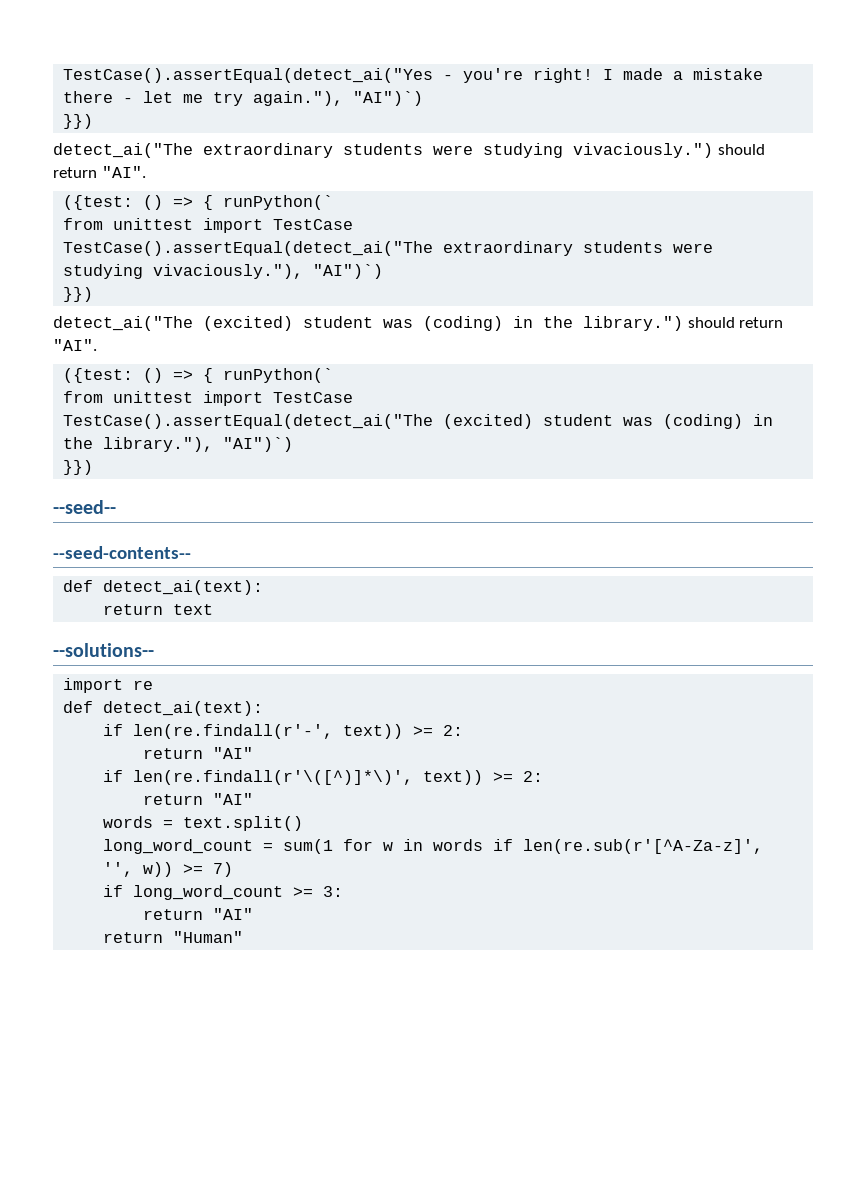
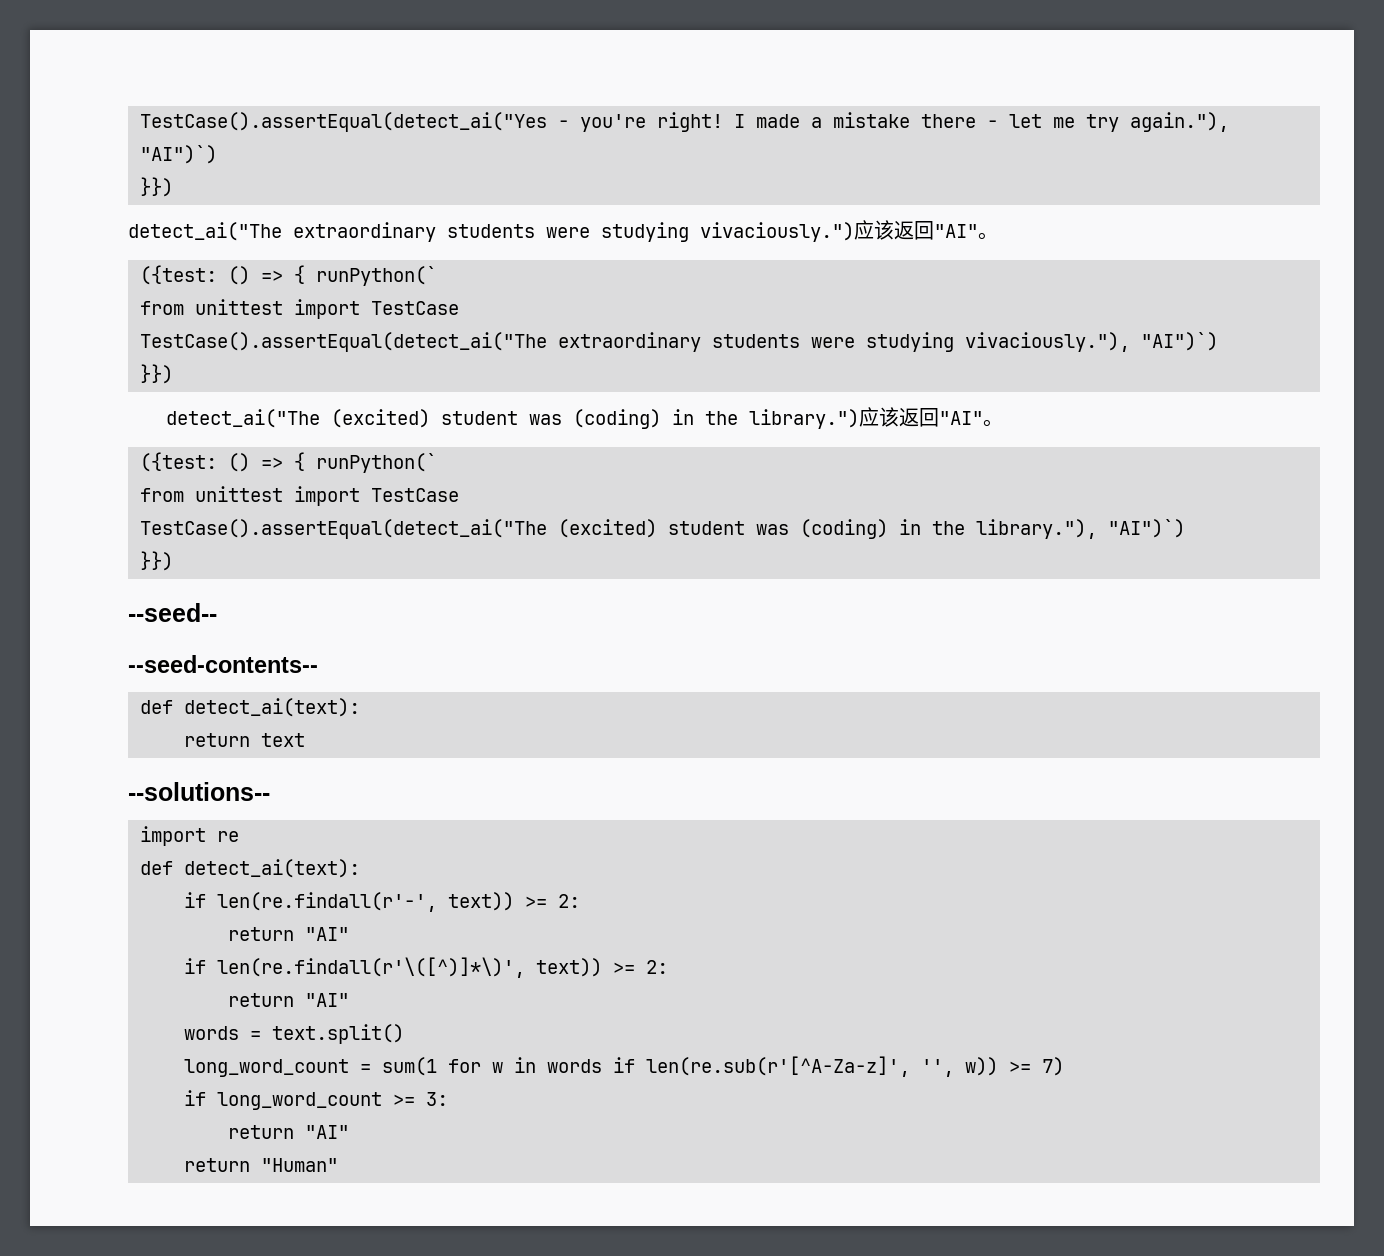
[717,144,765,155] [53,166,146,178] should return "AI". -> [854,220,998,240] 应该返回"AI"。
[687,317,784,328] [53,339,97,351] should return "AI". -> [858,407,1003,427] 应该返回"AI"。

